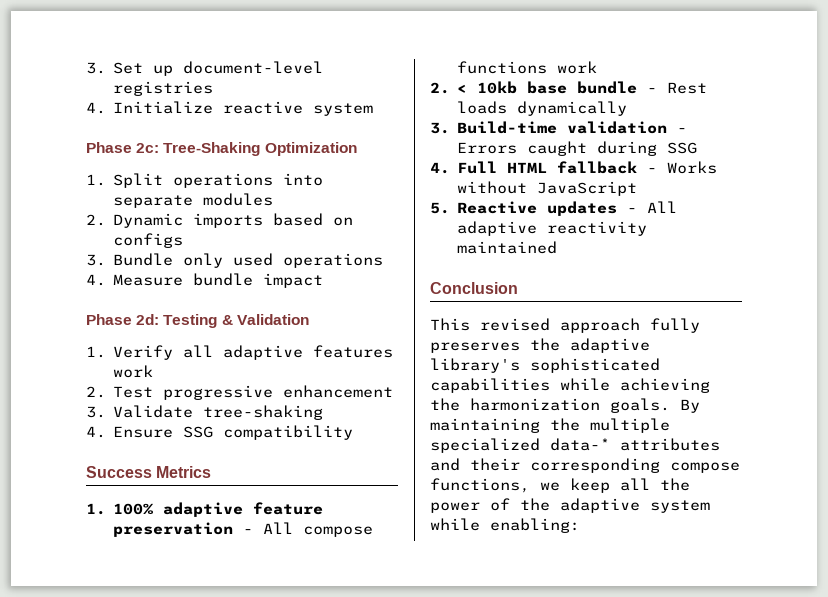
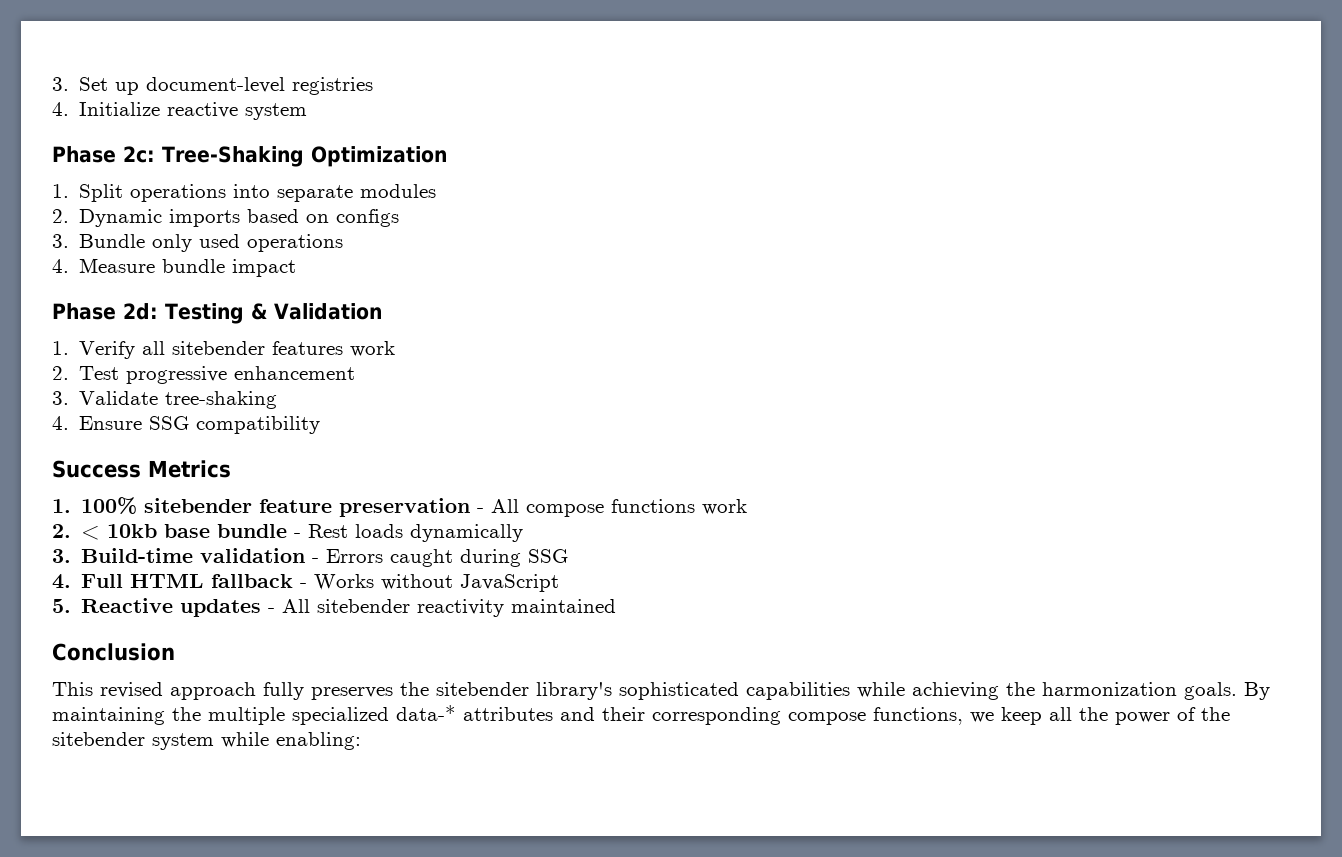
[223,345,304,360] adaptive -> [172,341,266,355] sitebender
[163,502,244,517] adaptive -> [144,498,253,513] sitebender
[457,221,538,236] adaptive -> [317,599,411,613] sitebender
[570,338,650,353] adaptive -> [436,682,529,696] sitebender
[560,498,640,513] adaptive -> [52,732,145,746] sitebender

